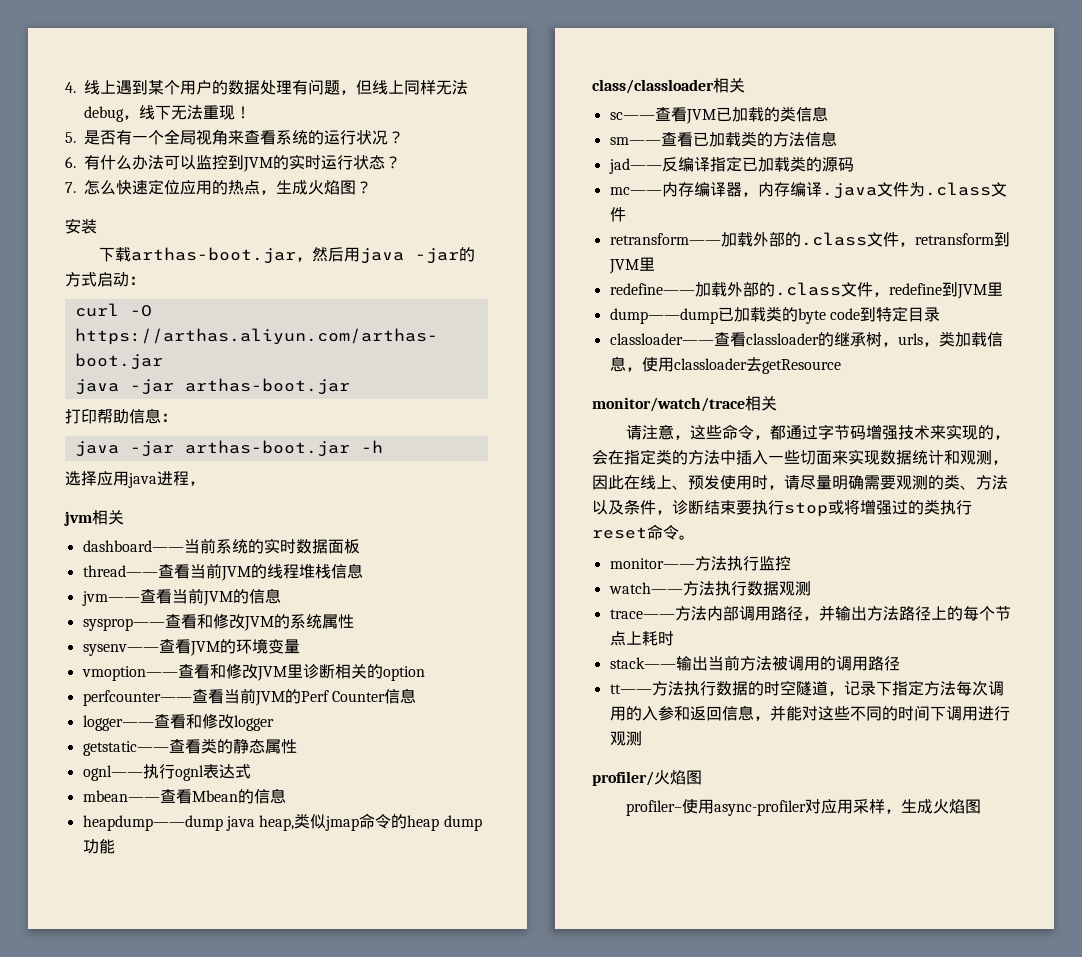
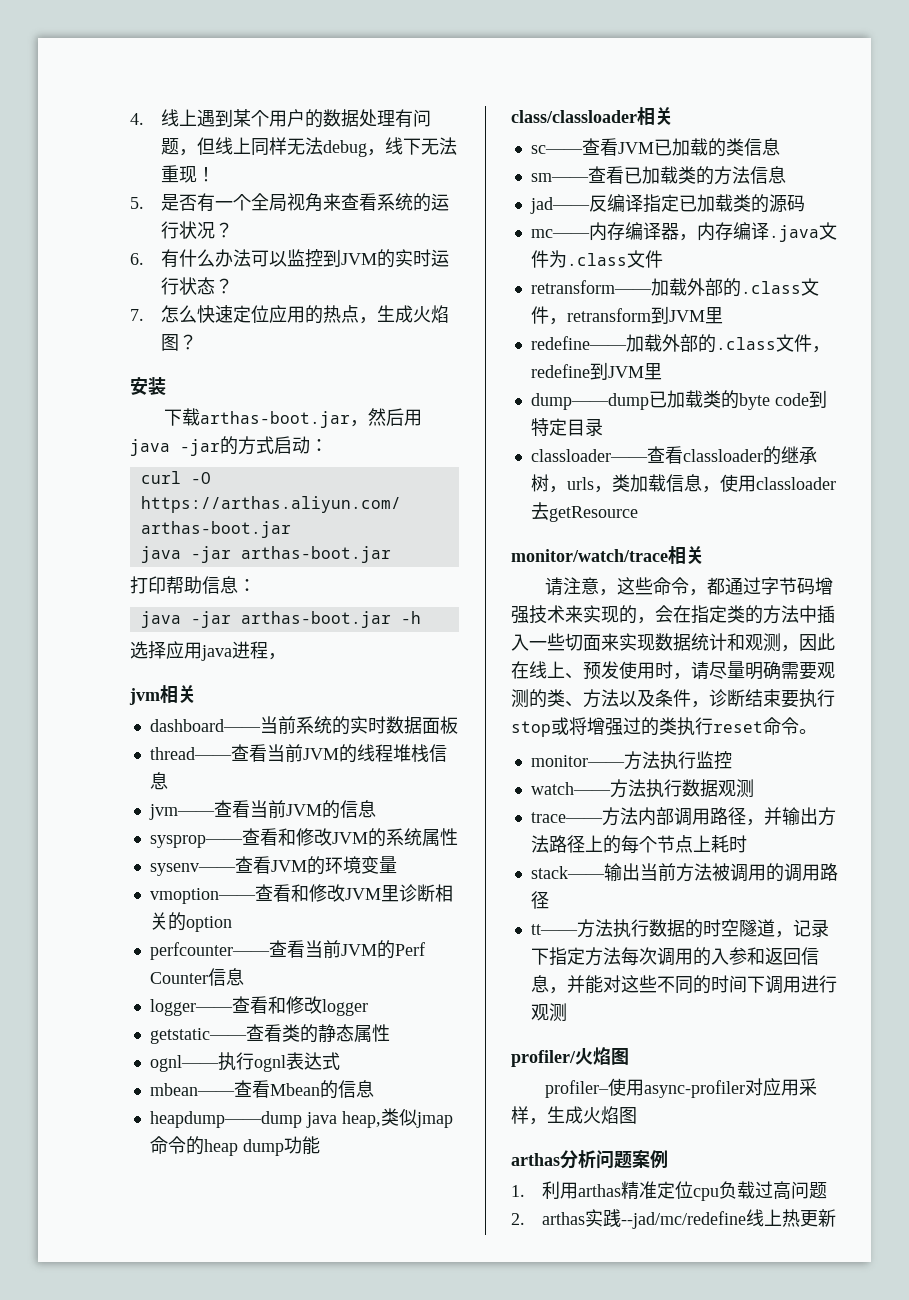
(981, 806) none -> [511,1150,668,1169] [511,1181,828,1201] [511,1209,837,1229] // arthas分析问题案例 // 1.利用arthas精准定位cpu负载过高问题 // 2. arthas实践--jad/mc/redefine线上热更新

